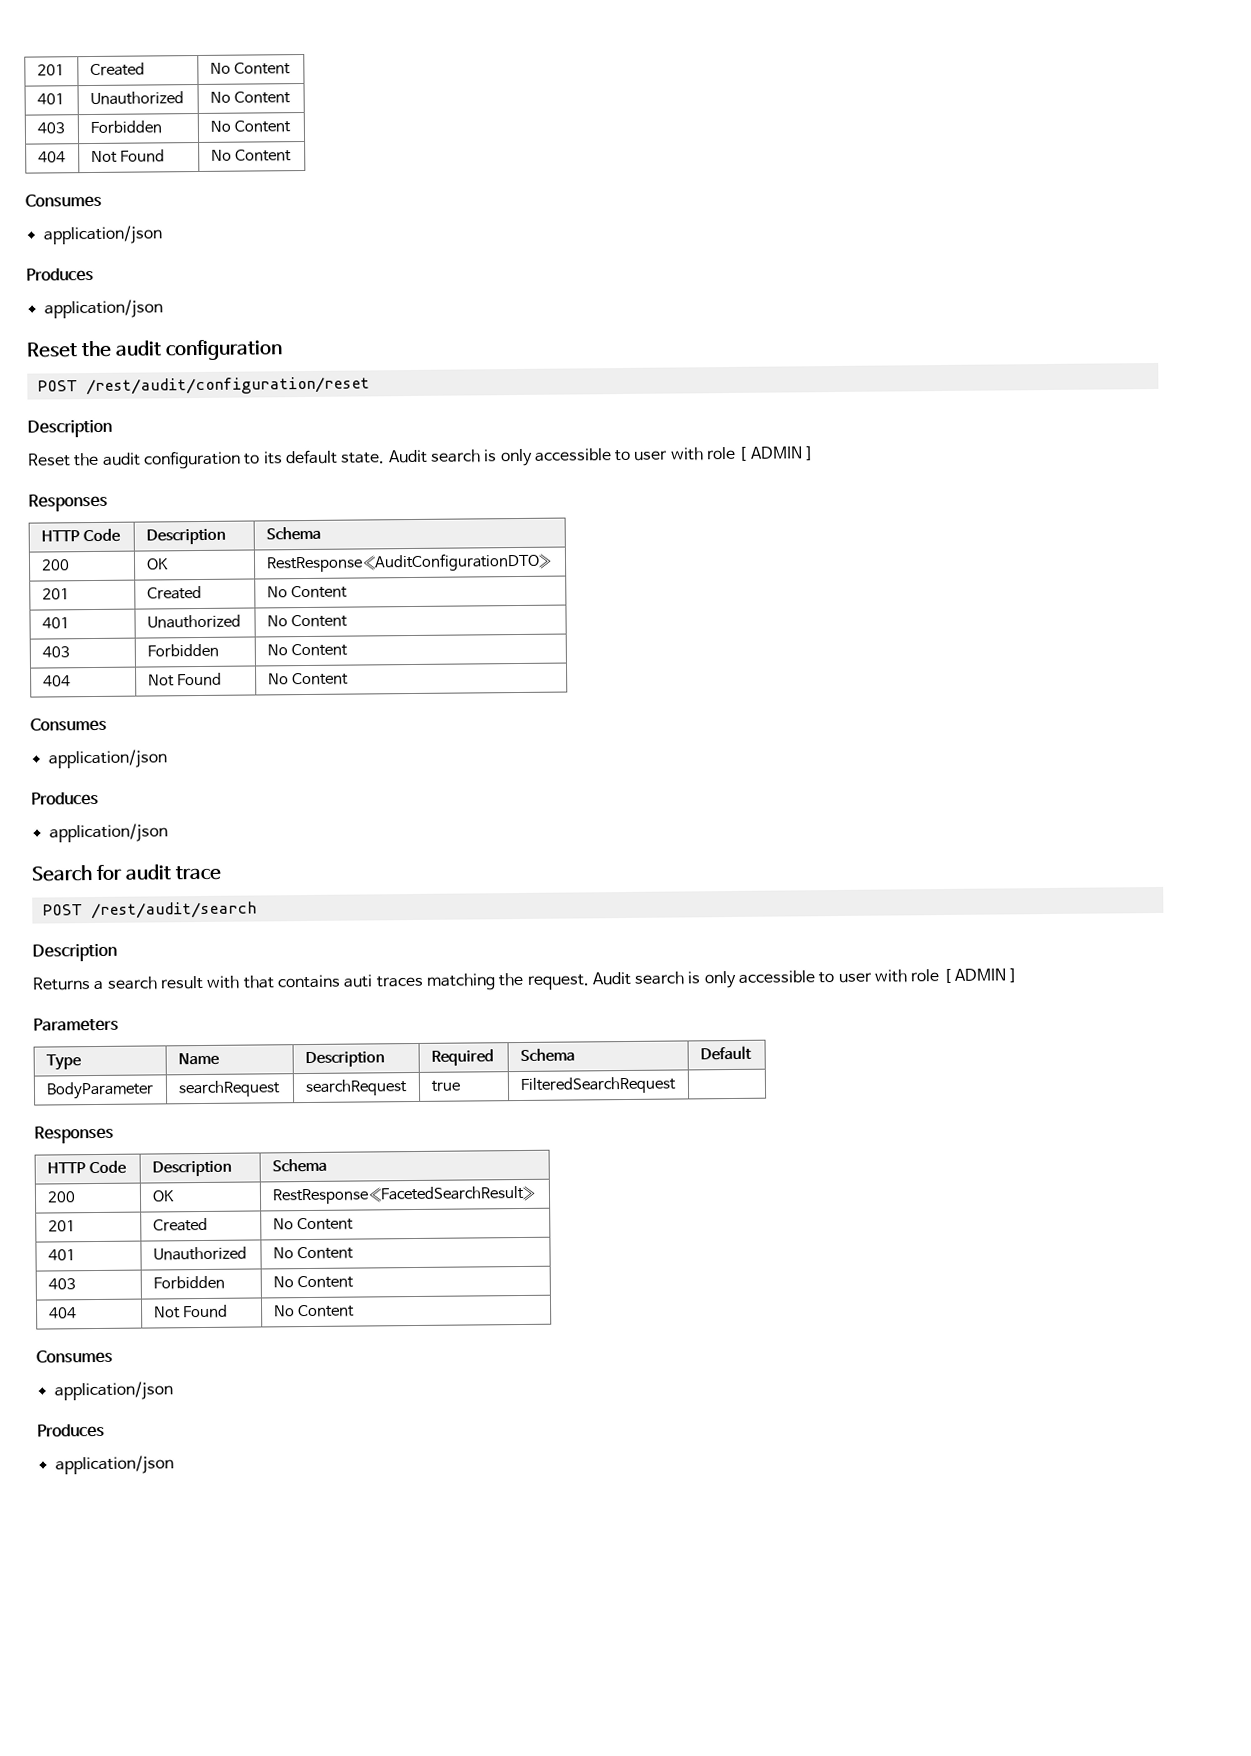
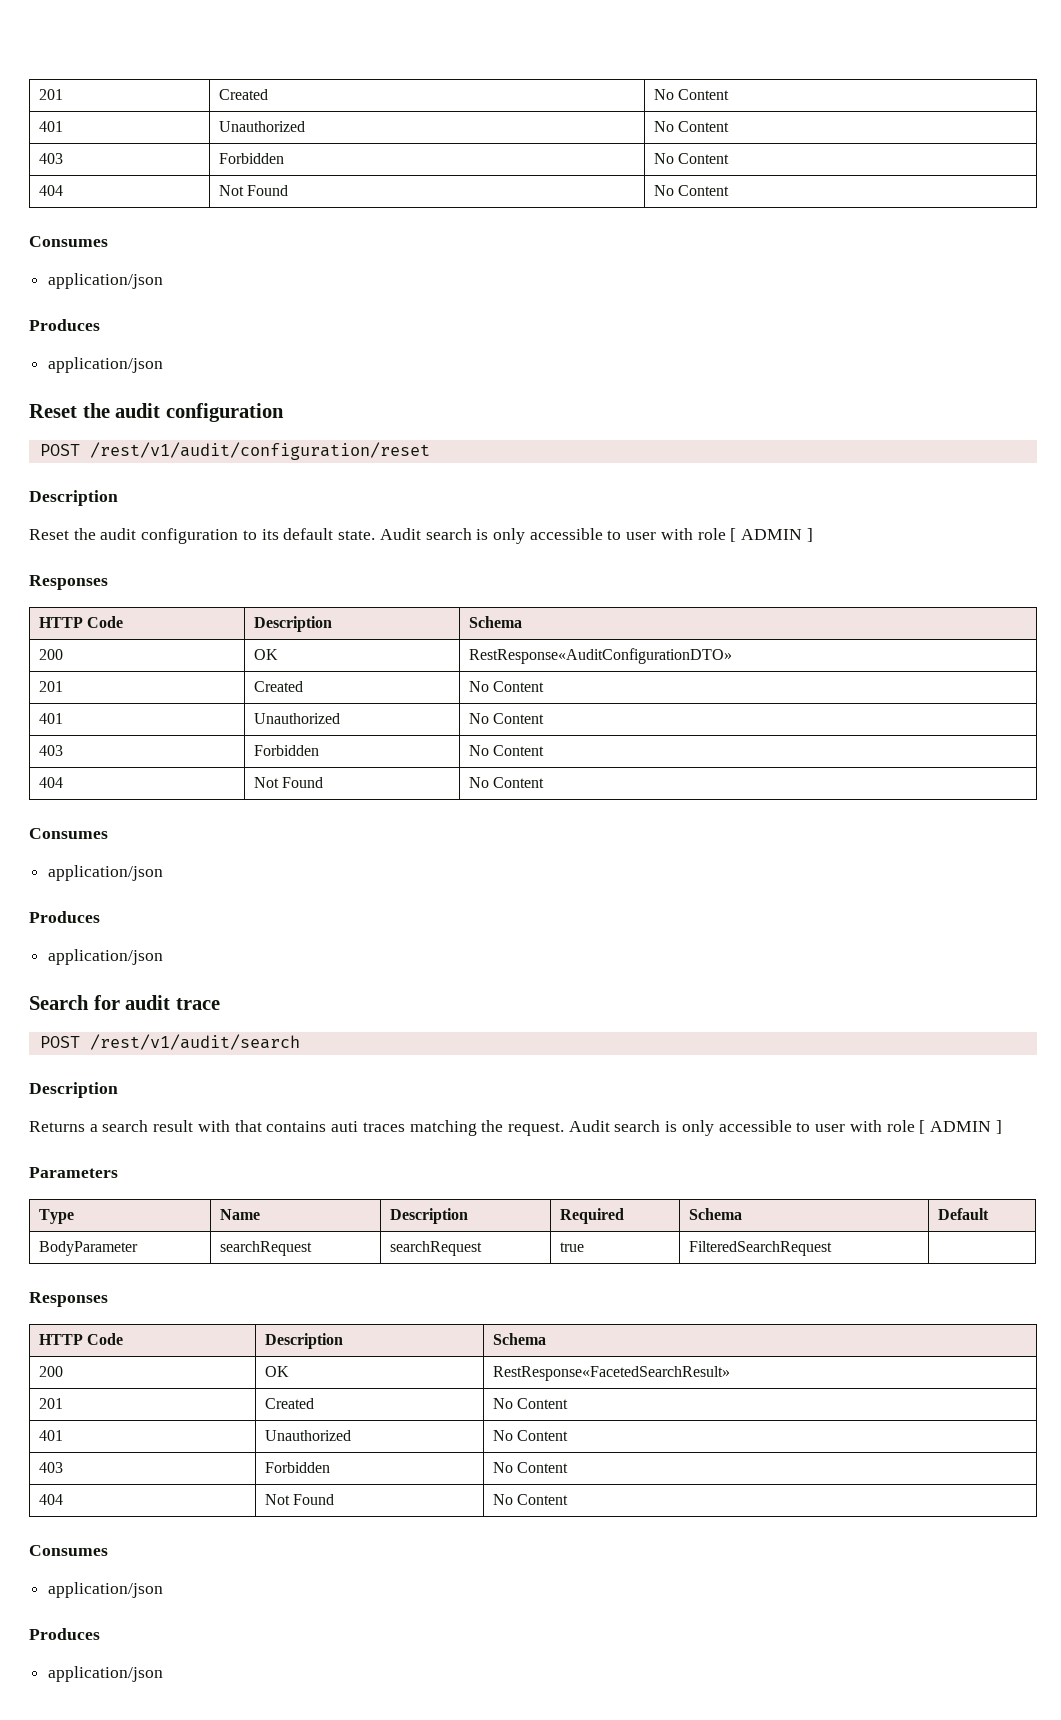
[85,376,370,396] /rest/audit/configuration/reset -> [89,442,430,460] /rest/v1/audit/configuration/reset
[90,901,257,920] /rest/audit/search -> [89,1034,300,1050] /rest/v1/audit/search

